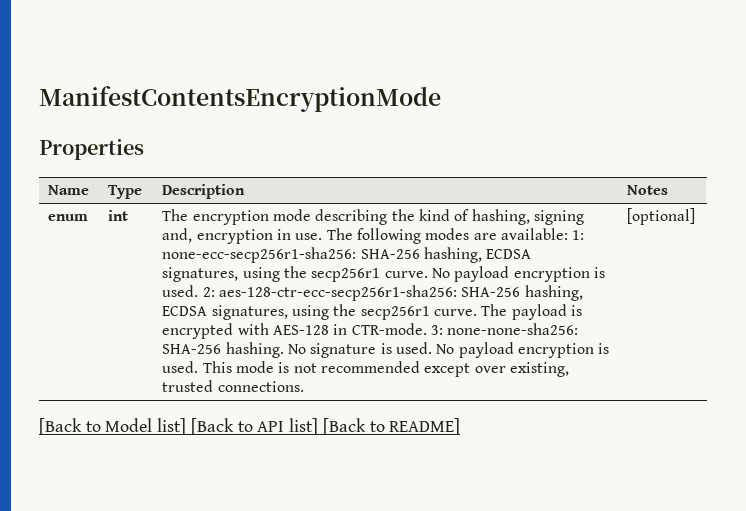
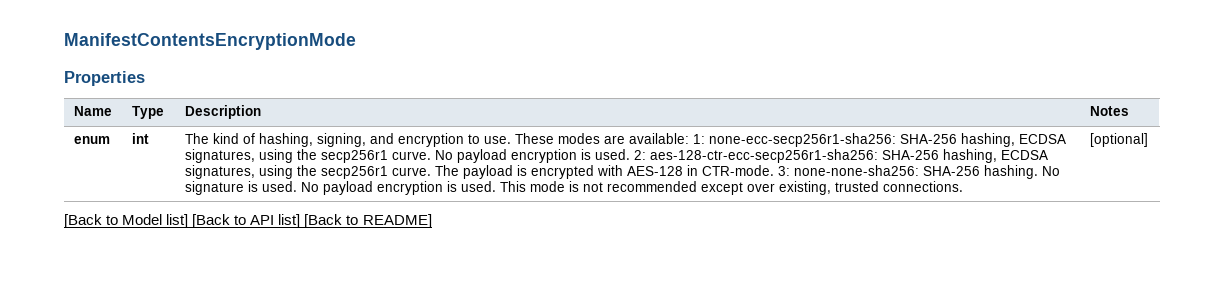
[192,209,584,225] [162,228,421,244] encryption mode describing the kind of hashing, signing and, encryption in use. The following -> [212,133,554,147] kind of hashing, signing, and encryption to use. These

